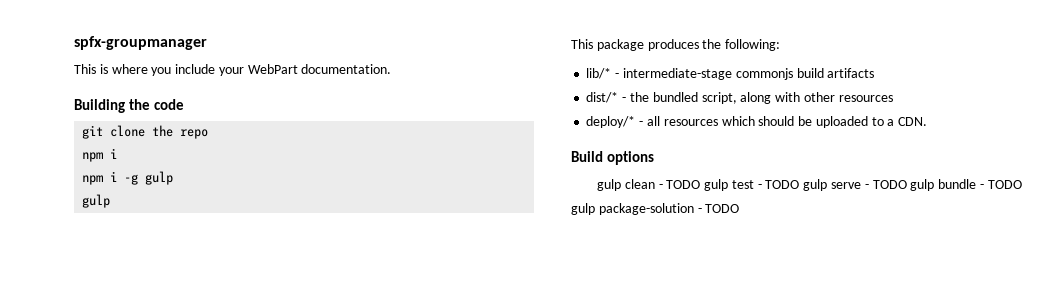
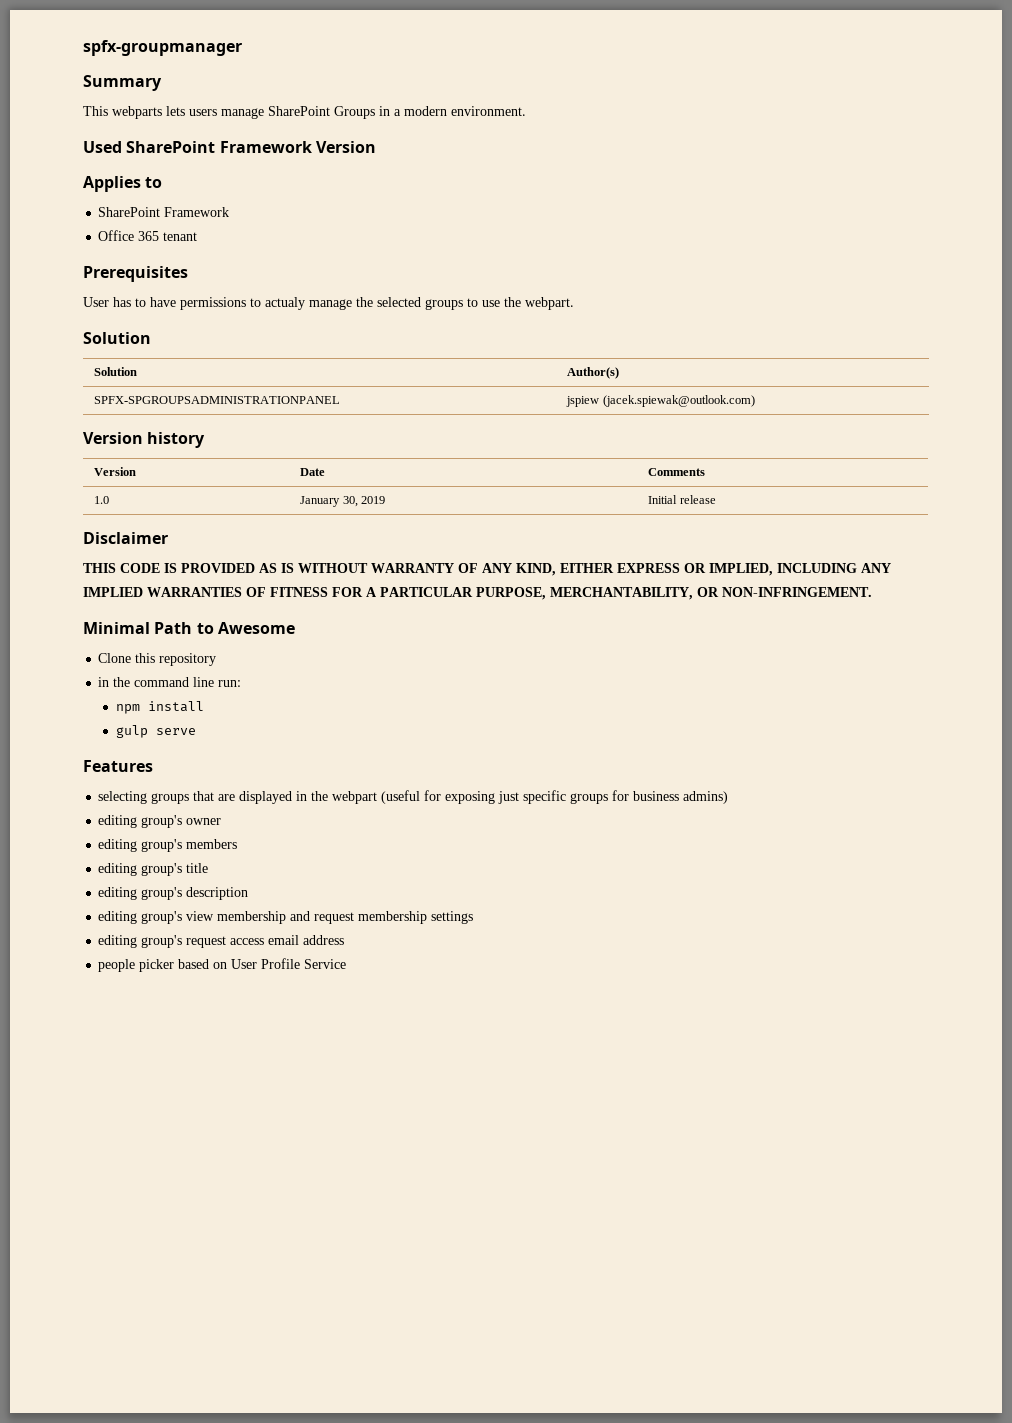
[74,64,392,76] [74,99,184,113] [82,125,209,139] [82,148,118,162] [82,171,174,185] [82,194,111,208] [571,39,781,51] [586,68,875,80] [586,92,893,104] [586,116,928,128] [571,151,654,165] [596,179,1022,191] [571,203,740,215] // This is where you include your WebPart documentation. // Building the code // git clone the repo // npm i // npm i -g gulp // gulp // This package produces the following: // lib/* - intermediate-stage commonjs build artifacts // dist/* - the bundled script, along with other resources // deploy/* - all resources which should be uploaded to a CDN. // Build options // gulp clean - TODO gulp test - TODO gulp serve - TODO gulp bundle - TODO gulp package-solution - TODO -> [83,75,162,91] [83,106,526,119] [83,141,376,153] [83,176,163,192] [98,207,230,217] [98,230,198,241] [83,266,188,282] [83,297,574,310] [83,332,151,344] [94,367,138,376] [567,367,620,379] [94,396,341,404] [566,395,755,407] [83,432,206,448] [94,467,137,476] [300,468,326,476] [648,468,706,476] [94,496,110,504] [300,496,385,507] [648,495,716,504] [83,532,168,544] [83,563,891,576] [83,587,872,600] [83,622,295,634] [98,653,217,666] [98,677,242,687] [115,701,204,714] [115,725,196,738] [83,760,153,772] [98,790,729,804] [98,815,222,828] [98,839,238,852] [98,863,209,876] [98,887,249,900] [98,911,474,924] [98,935,345,948] [98,958,347,972] // Summary // This webparts lets users manage SharePoint Groups in a modern environment. // Used SharePoint Framework Version // Applies to // SharePoint Framework // Office 365 tenant // Prerequisites // User has to have permissions to actualy manage the selected groups to use the webpart. // Solution // Solution | Author(s) // SPFX-SPGROUPSADMINISTRATIONPANEL | jspiew (jacek.spiewak@outlook.com) // Version history // Version | Date | Comments // 1.0 | January 30, 2019 | Initial release // Disclaimer // THIS CODE IS PROVIDED AS IS WITHOUT WARRANTY OF ANY KIND, EITHER EXPRESS OR IMPLIED, INCLUDING ANY IMPLIED WARRANTIES OF FITNESS FOR A PARTICULAR PURPOSE, MERCHANTABILITY, OR NON-INFRINGEMENT. // Minimal Path to Awesome // Clone this repository // in the command line run: // npm install // gulp serve // Features // selecting groups that are displayed in the webpart (useful for exposing just specific groups for business admins) // editing group's owner // editing group's members // editing group's title // editing group's description // editing group's view membership and request membership settings // editing group's request access email address // people picker based on User Profile Service

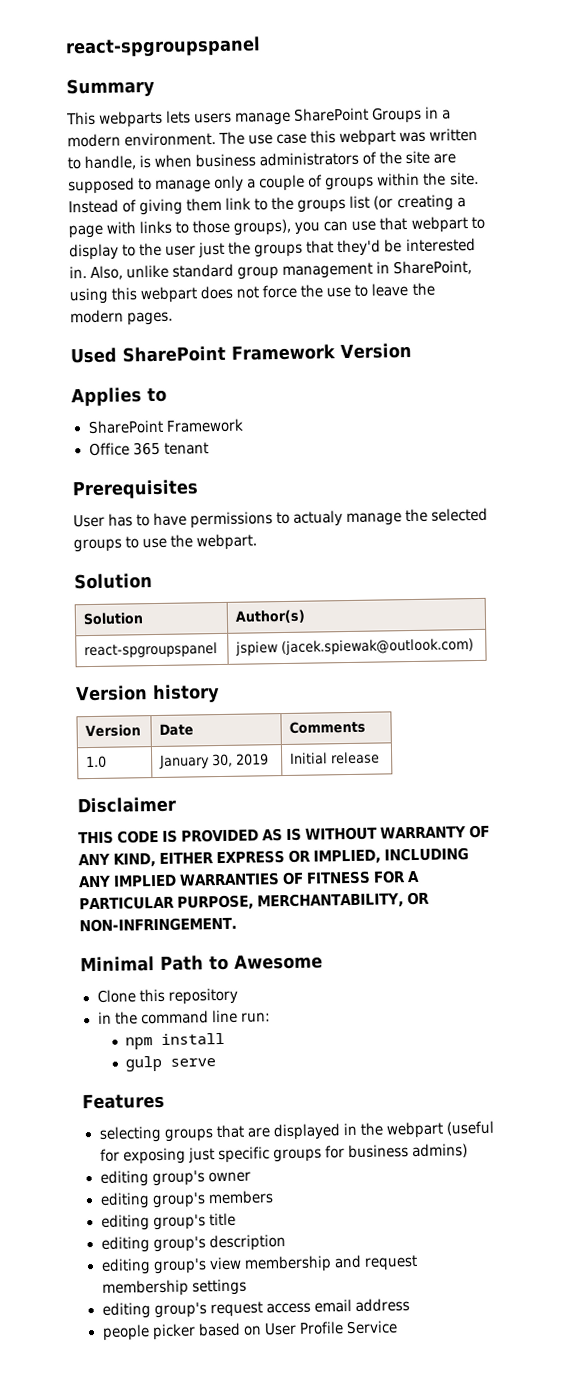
[83,40,242,56] spfx-groupmanager -> [65,36,261,58] react-spgroupspanel
(526, 111) none -> [218,127,479,147] [67,150,457,171] [68,171,479,195] [68,194,466,216] [68,216,485,239] [69,237,476,261] [69,260,473,280] [69,282,435,305] [70,309,174,326] The use case this webpart was written to handle, is when business administrators of the site are supposed to manage only a couple of groups within the site. Instead of giving them link to the groups list (or creating a page with links to those groups), you can use that webpart to display to the user just the groups that they'd be interested in. Also, unlike standard group management in SharePoint, using this webpart does not force the use to leave the modern pages.
[94,396,341,404] SPFX-SPGROUPSADMINISTRATIONPANEL -> [84,642,219,659] react-spgroupspanel

